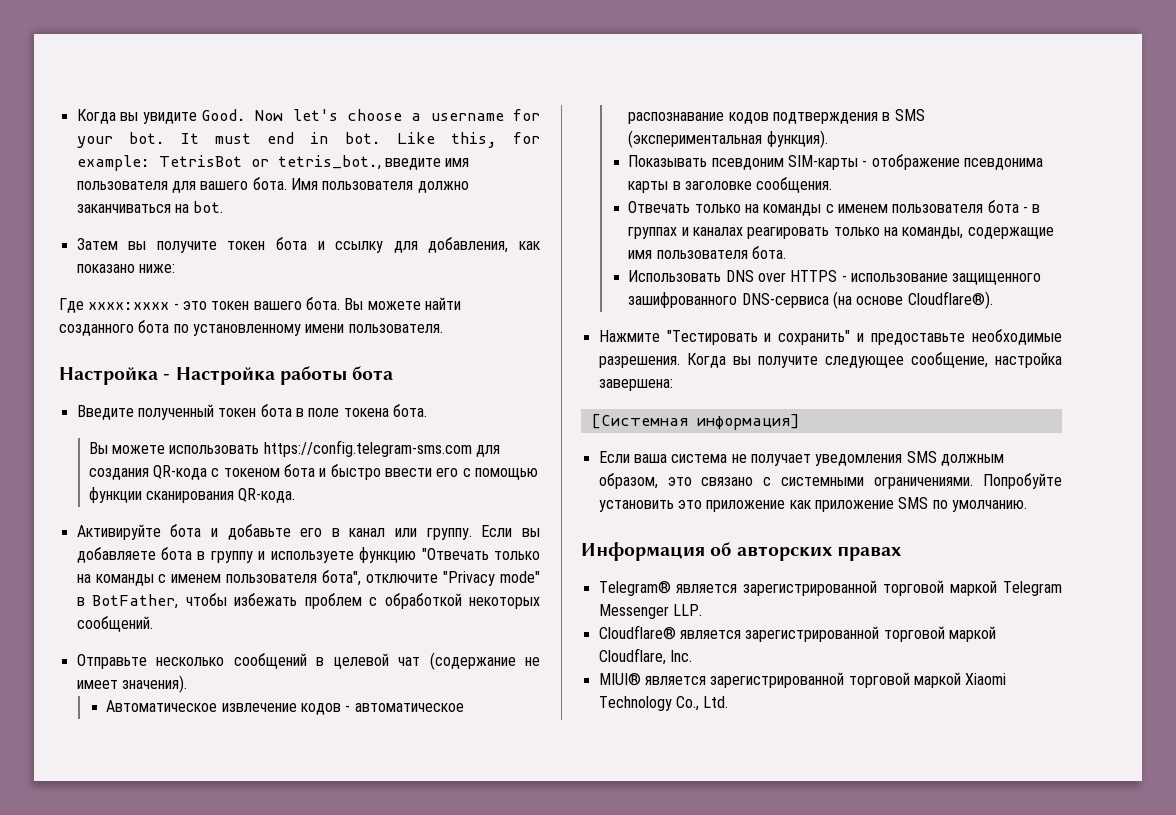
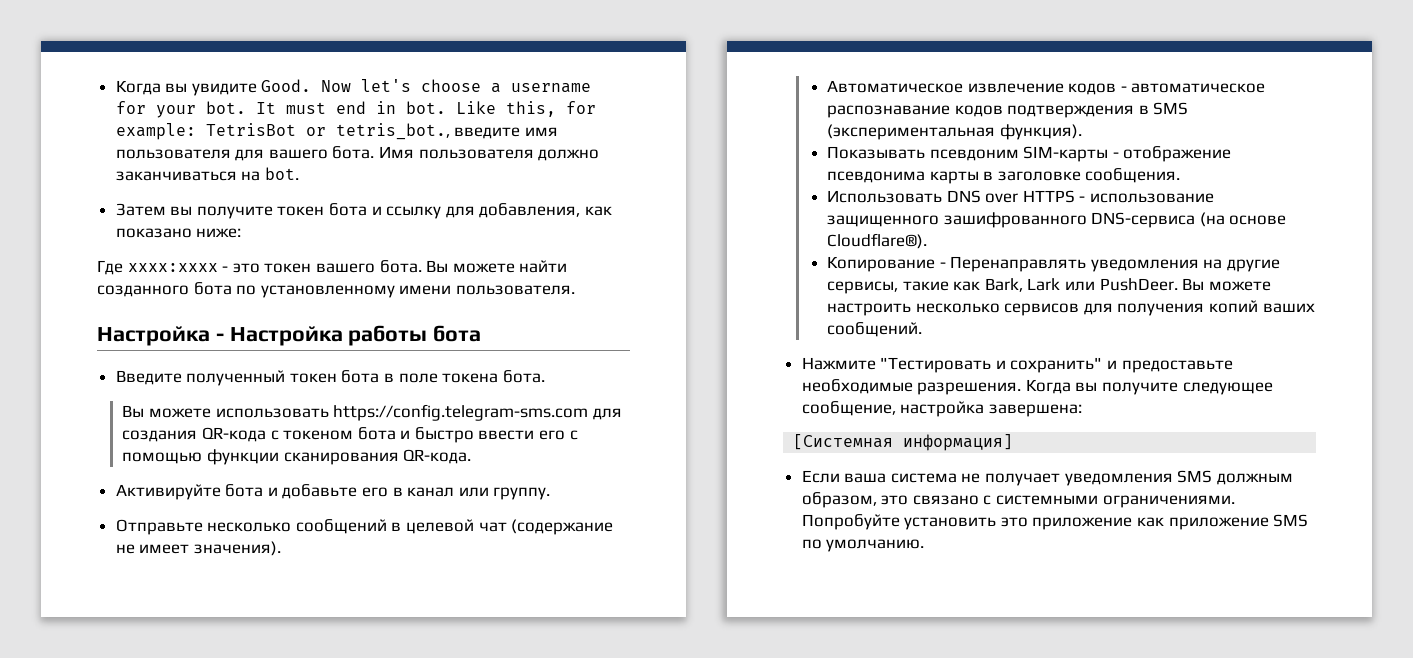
[481,525,540,537] [76,547,540,563] [76,570,540,586] [76,593,540,609] [76,616,153,632] Если вы добавляете бота в группу и используете функцию "Отвечать только на команды с именем пользователя бота", отключите "Privacy mode" в BotFather, чтобы избежать проблем с обработкой некоторых сообщений. -> (551, 493) none
[628,200,1041,216] [628,227,1054,239] [628,246,787,259] // Отвечать только на команды с именем пользователя бота - в группах и каналах реагировать только на команды, содержащие имя пользователя бота. -> (1181, 175) none
(993, 300) none -> [827,256,1281,272] [827,278,1271,294] [827,300,1315,316] [827,322,923,337] // Копирование - Перенаправлять уведомления на другие сервисы, такие как Bark, Lark или PushDeer. Вы можете настроить несколько сервисов для получения копий ваших сообщений.
[581,542,902,561] [598,580,1062,596] [598,604,702,619] [598,625,996,642] [598,648,692,665] [598,672,1007,688] [598,696,729,711] // Информация об авторских правах // Telegram® является зарегистрированной торговой маркой Telegram Messenger LLP. // Cloudflare® является зарегистрированной торговой маркой Cloudflare, Inc. // MIUI® является зарегистрированной торговой маркой Xiaomi Technology Co., Ltd. -> (925, 545) none

